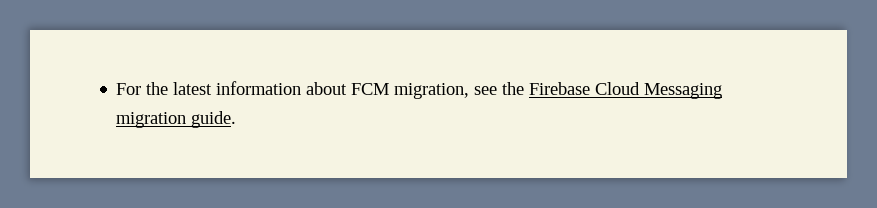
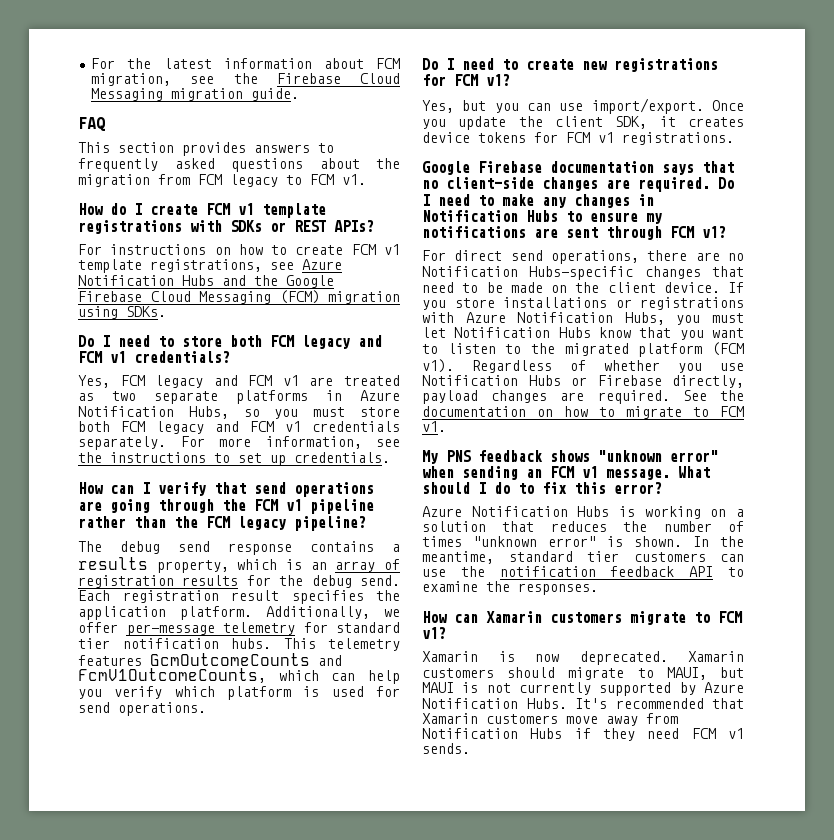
(237, 119) none -> [78,117,105,131] [78,142,334,156] [78,158,400,172] [78,174,366,187] [78,203,326,218] [78,220,374,234] [78,244,400,255] [78,259,342,273] [78,275,334,288] [78,290,400,304] [78,306,166,319] [78,335,382,349] [78,351,230,363] [78,375,401,388] [78,390,400,404] [78,406,401,419] [78,421,400,434] [78,436,400,450] [78,452,390,466] [78,482,374,497] [78,499,374,514] [78,516,366,531] [78,541,400,555] [78,557,400,573] [78,575,400,588] [78,590,400,604] [78,606,400,620] [78,622,400,636] [78,638,400,651] [78,653,342,666] [78,668,400,684] [78,686,400,700] [78,702,206,716] [422,58,718,72] [422,74,510,86] [422,98,744,114] [422,116,744,130] [422,132,734,145] [422,161,734,175] [422,177,734,192] [422,194,654,208] [422,210,662,224] [422,226,726,240] [422,250,744,264] [422,266,744,280] [422,282,744,293] [422,297,744,310] [422,312,744,325] [422,327,744,340] [422,342,744,357] [422,359,744,373] [422,375,744,388] [422,390,744,404] [422,406,744,419] [422,421,446,432] [422,450,718,464] [422,466,710,480] [422,482,662,494] [422,506,744,519] [422,521,744,532] [422,536,744,547] [422,551,744,564] [422,566,744,577] [422,581,598,595] [422,611,743,625] [422,627,446,639] [422,651,744,665] [422,667,744,680] [422,682,744,696] [422,698,744,709] [422,713,678,726] [422,728,744,741] [422,743,470,754] // FAQ // This section provides answers to frequently asked questions about the migration from FCM legacy to FCM v1. // How do I create FCM v1 template registrations with SDKs or REST APIs? // For instructions on how to create FCM v1 template registrations, see Azure Notification Hubs and the Google Firebase Cloud Messaging (FCM) migration using SDKs. // Do I need to store both FCM legacy and FCM v1 credentials? // Yes, FCM legacy and FCM v1 are treated as two separate platforms in Azure Notification Hubs, so you must store both FCM legacy and FCM v1 credentials separately. For more information, see the instructions to set up credentials. // How can I verify that send operations are going through the FCM v1 pipeline rather than the FCM legacy pipeline? // The debug send response contains a results property, which is an array of registration results for the debug send. Each registration result specifies the application platform. Additionally, we offer per-message telemetry for standard tier notification hubs. This telemetry features GcmOutcomeCounts and FcmV1OutcomeCounts, which can help you verify which platform is used for send operations. // Do I need to create new registrations for FCM v1? // Yes, but you can use import/export. Once you update the client SDK, it creates device tokens for FCM v1 registrations. // Google Firebase documentation says that no client-side changes are required. Do I need to make any changes in Notification Hubs to ensure my notifications are sent through FCM v1? // For direct send operations, there are no Notification Hubs-specific changes that need to be made on the client device. If you store installations or registrations with Azure Notification Hubs, you must let Notification Hubs know that you want to listen to the migrated platform (FCM v1). Regardless of whether you use Notification Hubs or Firebase directly, payload changes are required. See the documentation on how to migrate to FCM v1. // My PNS feedback shows "unknown error" when sending an FCM v1 message. What should I do to fix this error? // Azure Notification Hubs is working on a solution that reduces the number of times "unknown error" is shown. In the meantime, standard tier customers can use the notification feedback API to examine the responses. // How can Xamarin customers migrate to FCM v1? // Xamarin is now deprecated. Xamarin customers should migrate to MAUI, but MAUI is not currently supported by Azure Notification Hubs. It's recommended that Xamarin customers move away from Notification Hubs if they need FCM v1 sends.

